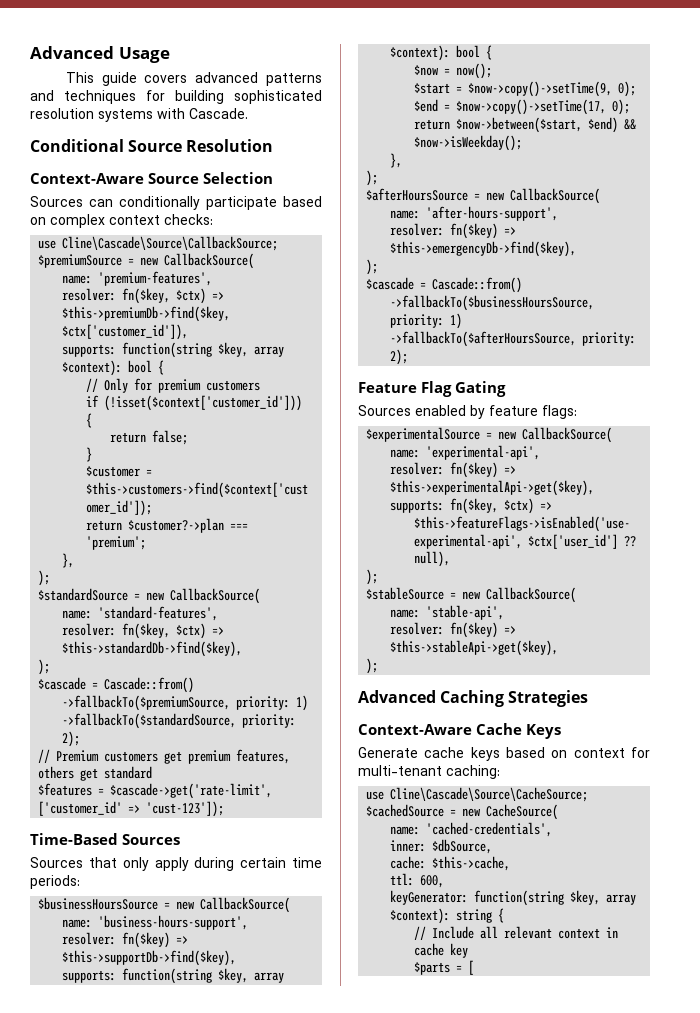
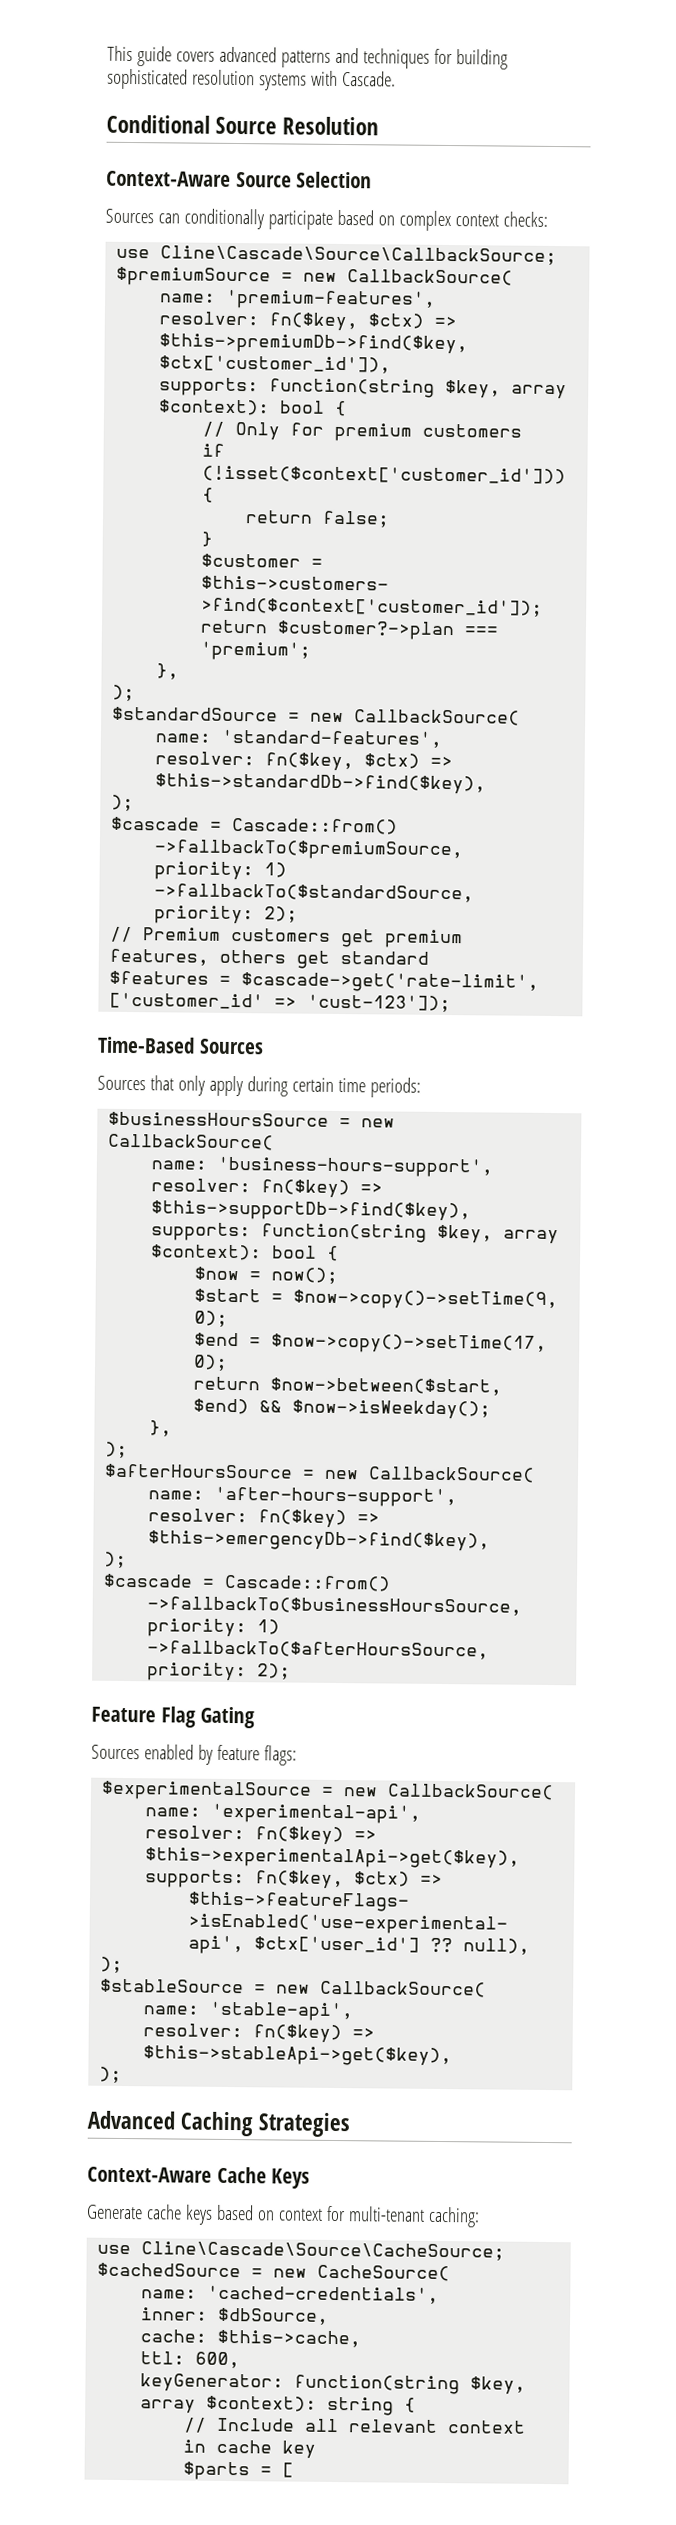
[30,46,170,63] Advanced Usage // -> (107, 53) none

